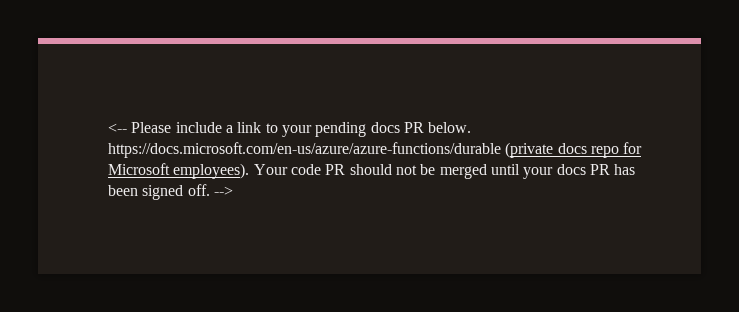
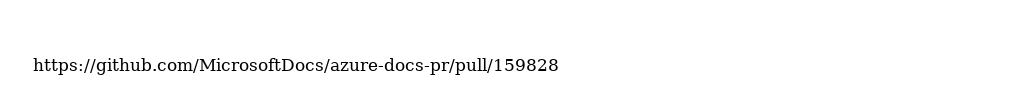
[108,122,472,137] [108,142,643,158] [108,163,636,179] [108,184,233,200] <-- Please include a link to your pending docs PR below. https://docs.microsoft.com/en-us/azure/azure-functions/durable (private docs repo for Microsoft employees). Your code PR should not be merged until your docs PR has been signed off. --> -> [33,58,559,75] https://github.com/MicrosoftDocs/azure-docs-pr/pull/159828

